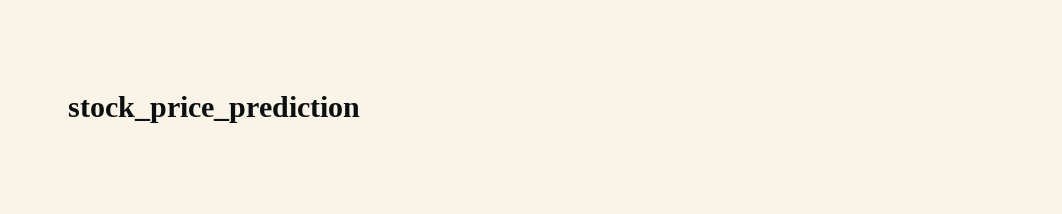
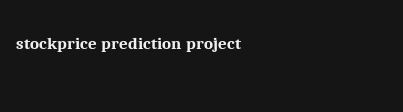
[68,96,360,123] stock_price_prediction -> [16,37,242,52] stockprice prediction project

